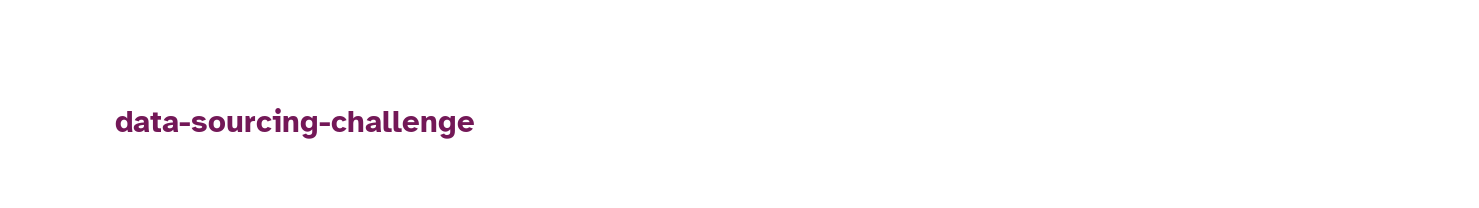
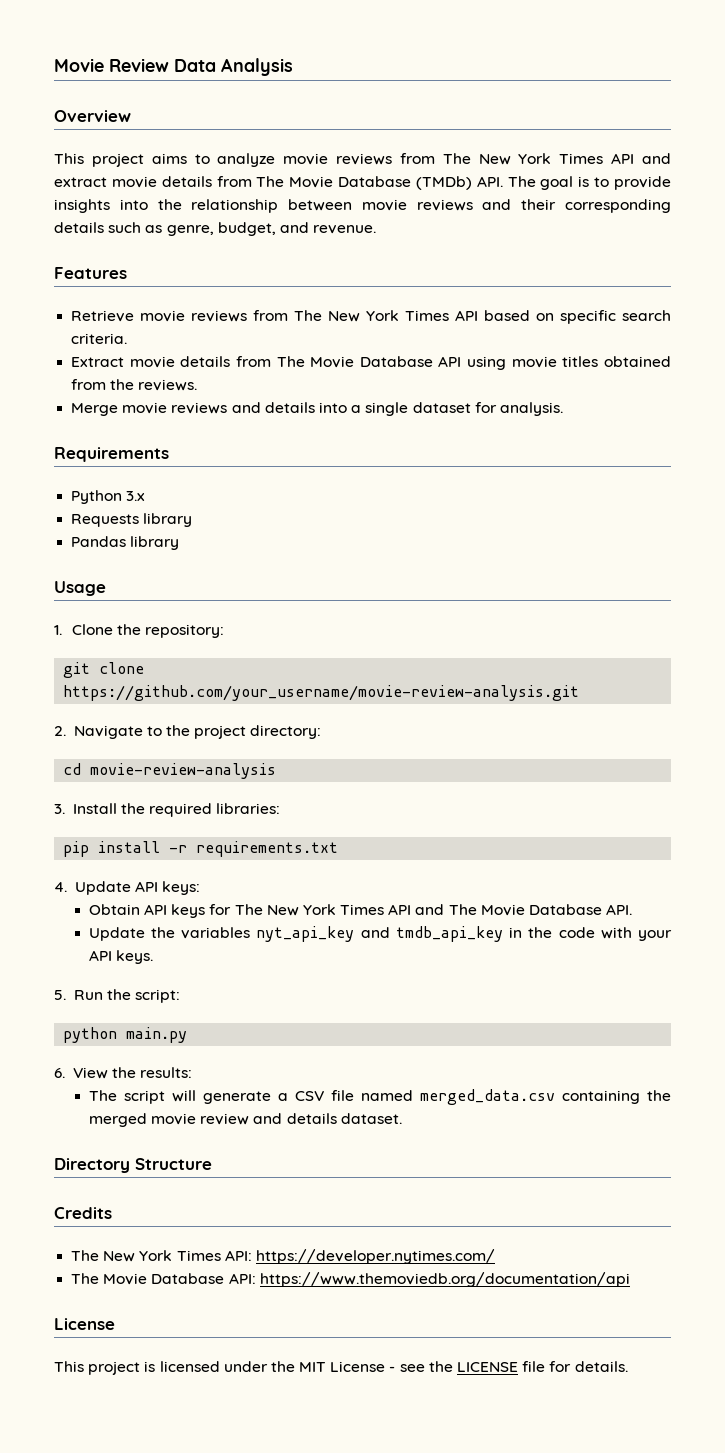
[115,108,475,139] data-sourcing-challenge -> [54,58,293,76] [54,110,131,122] [54,153,671,167] [54,176,671,190] [54,199,671,213] [54,222,377,236] [54,267,127,279] [71,310,671,324] [71,333,128,344] [71,356,671,370] [71,379,198,391] [71,402,563,416] [54,447,169,462] [71,490,146,504] [71,513,193,527] [71,536,180,550] [54,581,106,596] [54,624,225,638] [63,662,145,678] [63,685,580,701] [54,725,322,739] [63,763,277,779] [54,803,281,817] [63,841,339,857] [54,881,201,895] [88,904,633,918] [88,926,672,942] [88,950,153,964] [54,989,181,1003] [63,1027,188,1043] [54,1067,193,1079] [88,1089,672,1105] [88,1113,402,1127] [54,1158,212,1173] [54,1207,112,1219] [71,1249,495,1264] [71,1272,630,1287] [54,1318,115,1330] [54,1361,628,1375] Movie Review Data Analysis // Overview // This project aims to analyze movie reviews from The New York Times API and extract movie details from The Movie Database (TMDb) API. The goal is to provide insights into the relationship between movie reviews and their corresponding details such as genre, budget, and revenue. // Features // Retrieve movie reviews from The New York Times API based on specific search criteria. // Extract movie details from The Movie Database API using movie titles obtained from the reviews. // Merge movie reviews and details into a single dataset for analysis. // Requirements // Python 3.x // Requests library // Pandas library // Usage // 1. Clone the repository: // git clone https://github.com/your_username/movie-review-analysis.git // 2. Navigate to the project directory: // cd movie-review-analysis // 3. Install the required libraries: // pip install -r requirements.txt // 4. Update API keys: // Obtain API keys for The New York Times API and The Movie Database API. // Update the variables nyt_api_key and tmdb_api_key in the code with your API keys. // 5. Run the script: // python main.py // 6. View the results: // The script will generate a CSV file named merged_data.csv containing the merged movie review and details dataset. // Directory Structure // Credits // The New York Times API: https://developer.nytimes.com/ // The Movie Database API: https://www.themoviedb.org/documentation/api // License // This project is licensed under the MIT License - see the LICENSE file for details.

